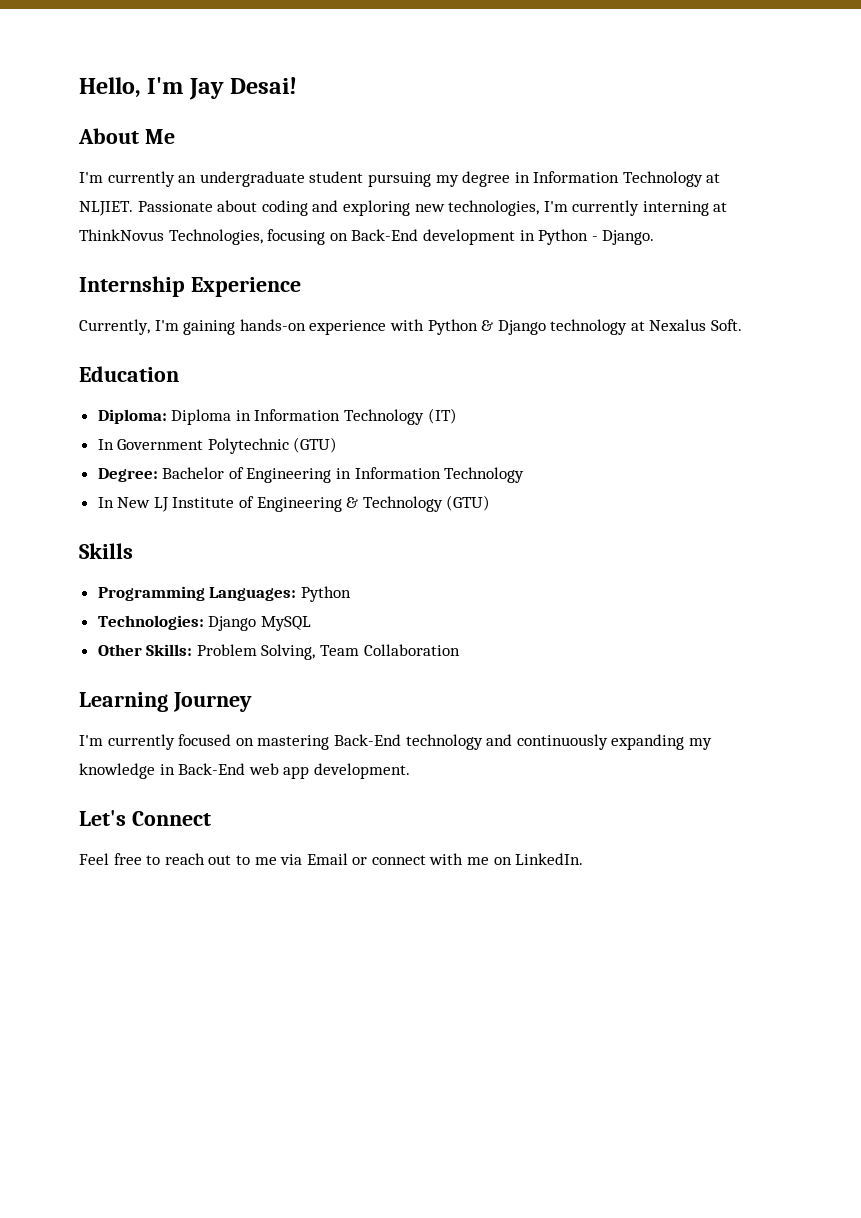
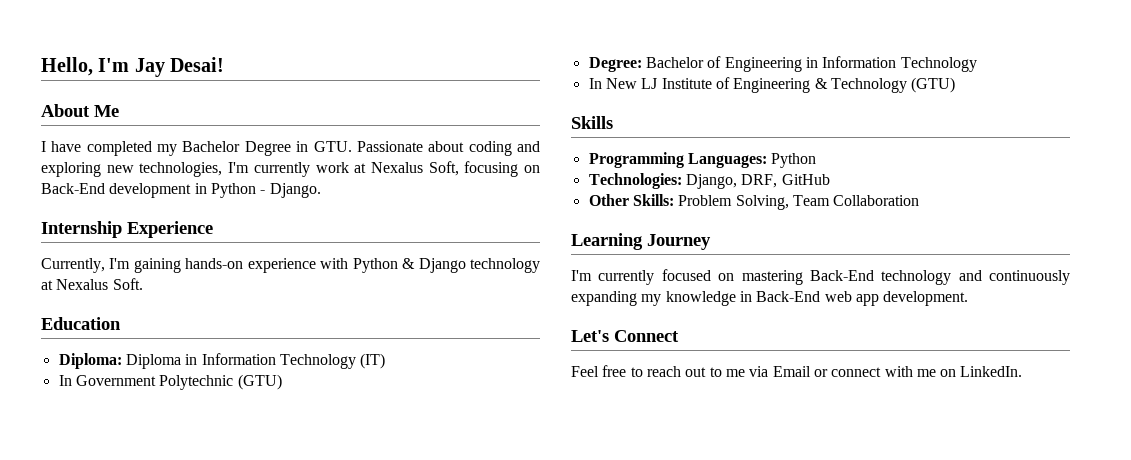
[79,171,721,187] [79,201,133,216] I'm currently an undergraduate student pursuing my degree in Information Technology at NLJIET. -> [41,141,352,156] I have completed my Bachelor Degree in GTU.
[642,201,728,216] [79,229,263,245] interning at ThinkNovus Technologies, -> [315,161,459,176] work at Nexalus Soft,
[208,616,311,631] Django MySQL -> [685,174,830,189] Django, DRF, GitHub

